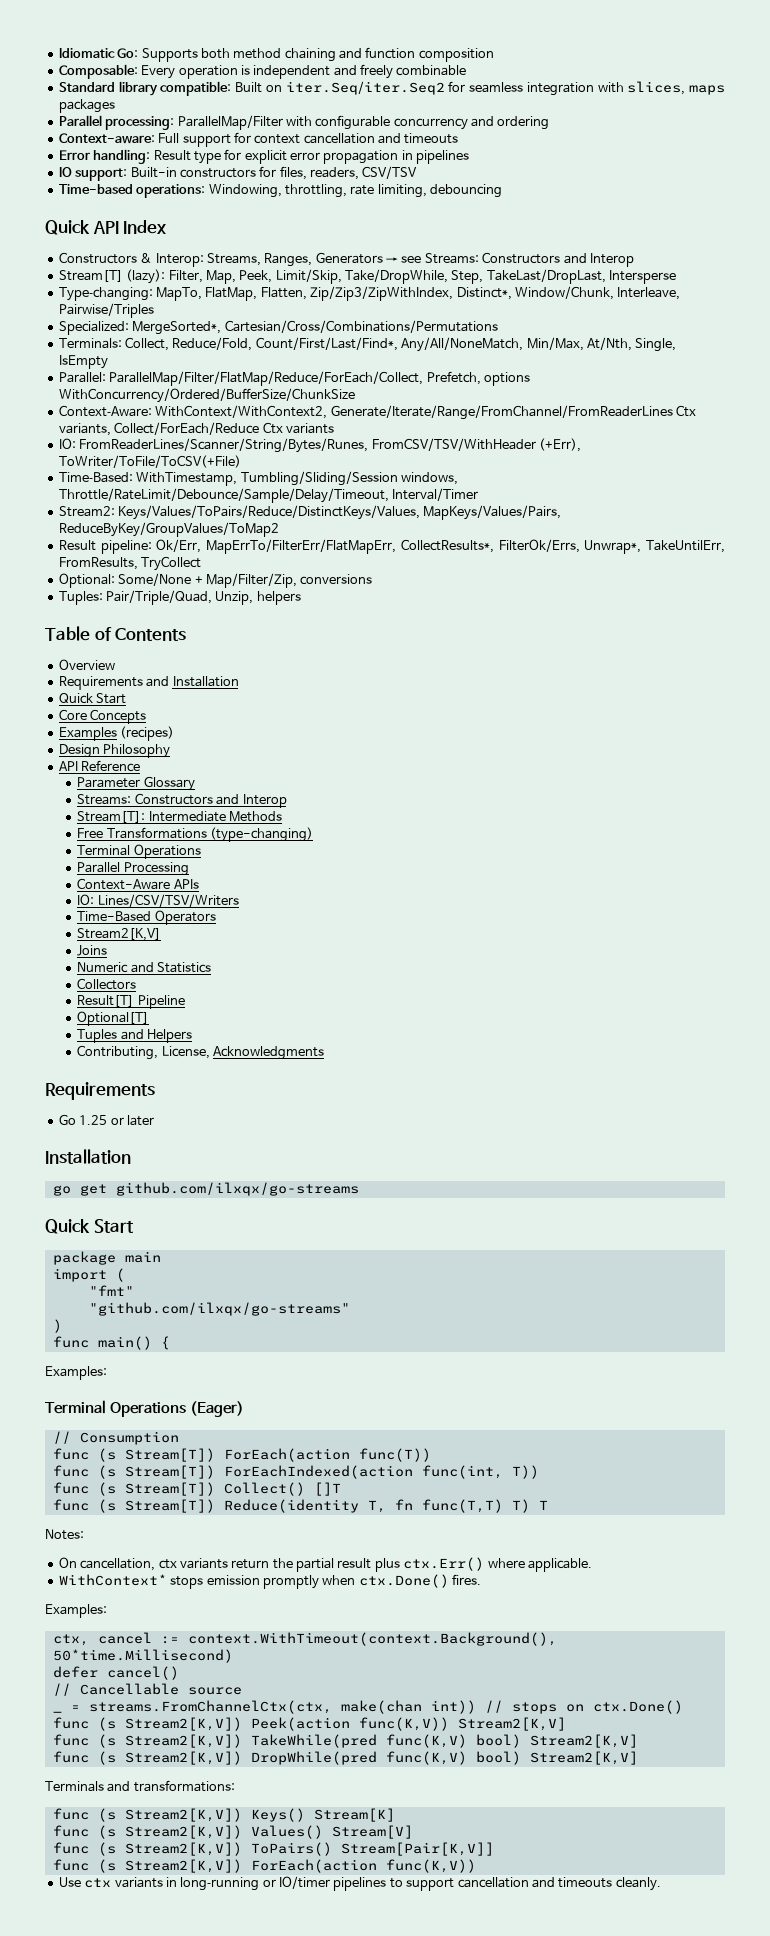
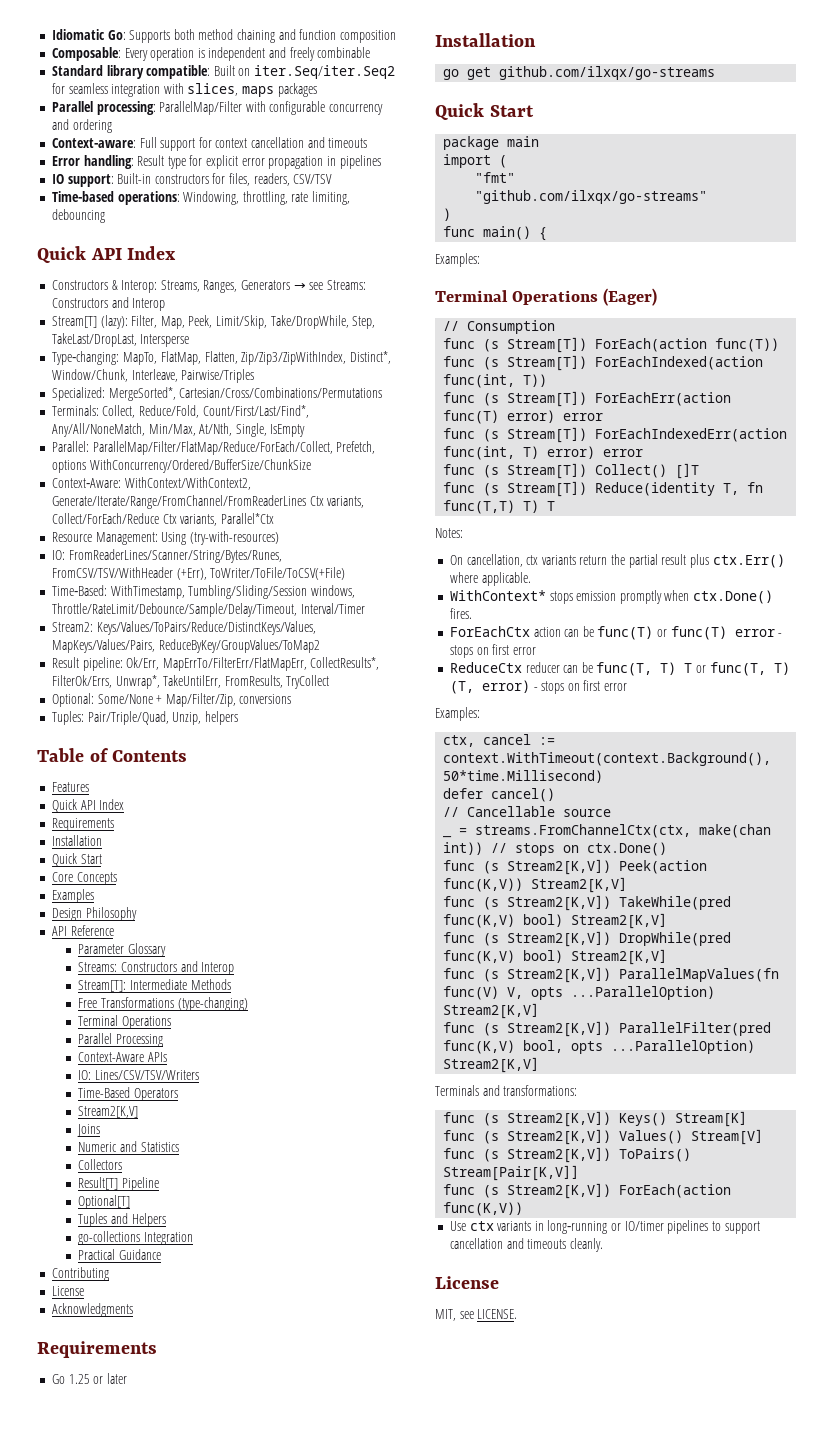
[285,423,334,434] variants -> [180,513,274,526] [51,531,279,545] variants, Parallel*Ctx // Resource Management: Using (try-with-resources)
[58,659,115,670] [58,676,170,690] Overview // Requirements and -> [51,782,89,792] [51,799,125,813] [51,818,114,831] Features // Quick API Index // Requirements //
[120,726,175,741] (recipes) -> (94, 896) none
[77,1045,210,1060] Contributing, License, -> [78,1231,193,1245] [78,1249,161,1260] [51,1267,109,1281] [51,1286,84,1296] go-collections Integration // Practical Guidance // Contributing // License //
(539, 1472) none -> [443,391,732,407] [443,410,604,424] [443,427,788,443] [443,446,644,460] // func (s Stream[T]) ForEachErr(action func(T) error) error // func (s Stream[T]) ForEachIndexedErr(action func(int, T) error) error
(481, 1579) none -> [449,626,783,640] [449,644,536,658] [449,662,790,676] [449,680,628,694] // ForEachCtx action can be func(T) or func(T) error - stops on first error // ReduceCtx reducer can be func(T, T) T or func(T, T) (T, error) - stops on first error
(638, 1758) none -> [443,967,780,983] [443,986,716,1000] [443,1003,540,1019] [443,1021,772,1037] [443,1040,756,1054] [443,1057,540,1073] // func (s Stream2[K,V]) ParallelMapValues(fn func(V) V, opts ...ParallelOption) Stream2[K,V] // func (s Stream2[K,V]) ParallelFilter(pred func(K,V) bool, opts ...ParallelOption) Stream2[K,V]
(661, 1884) none -> [435,1276,499,1289] [435,1309,518,1321] // License // MIT, see LICENSE.

